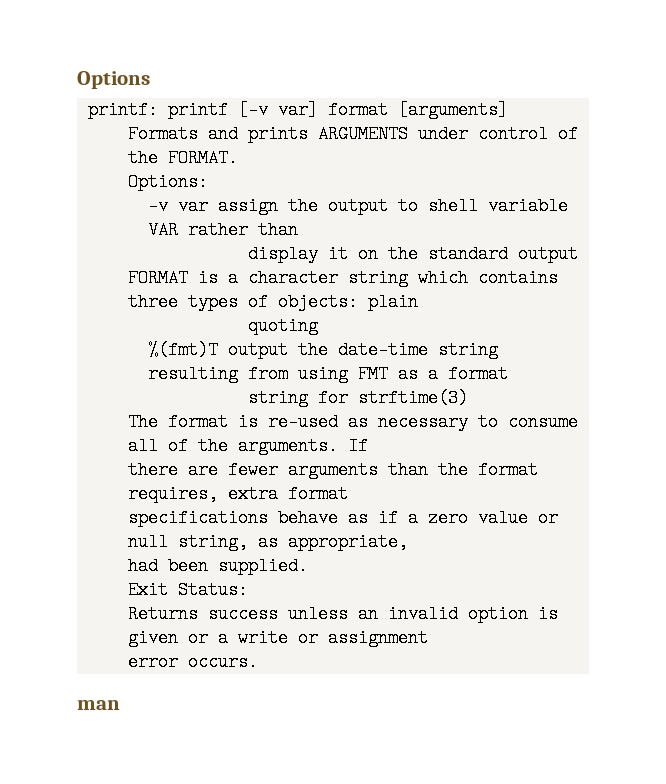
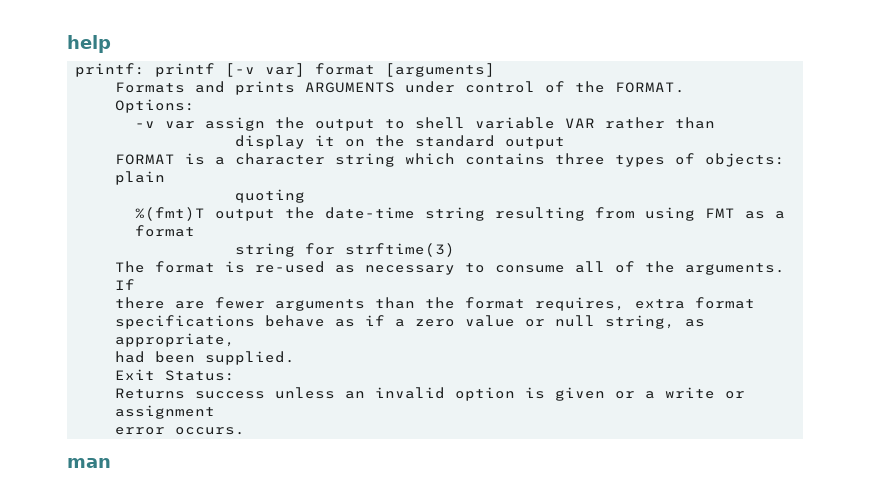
[77,71,150,89] Options -> [67,35,111,53] help

